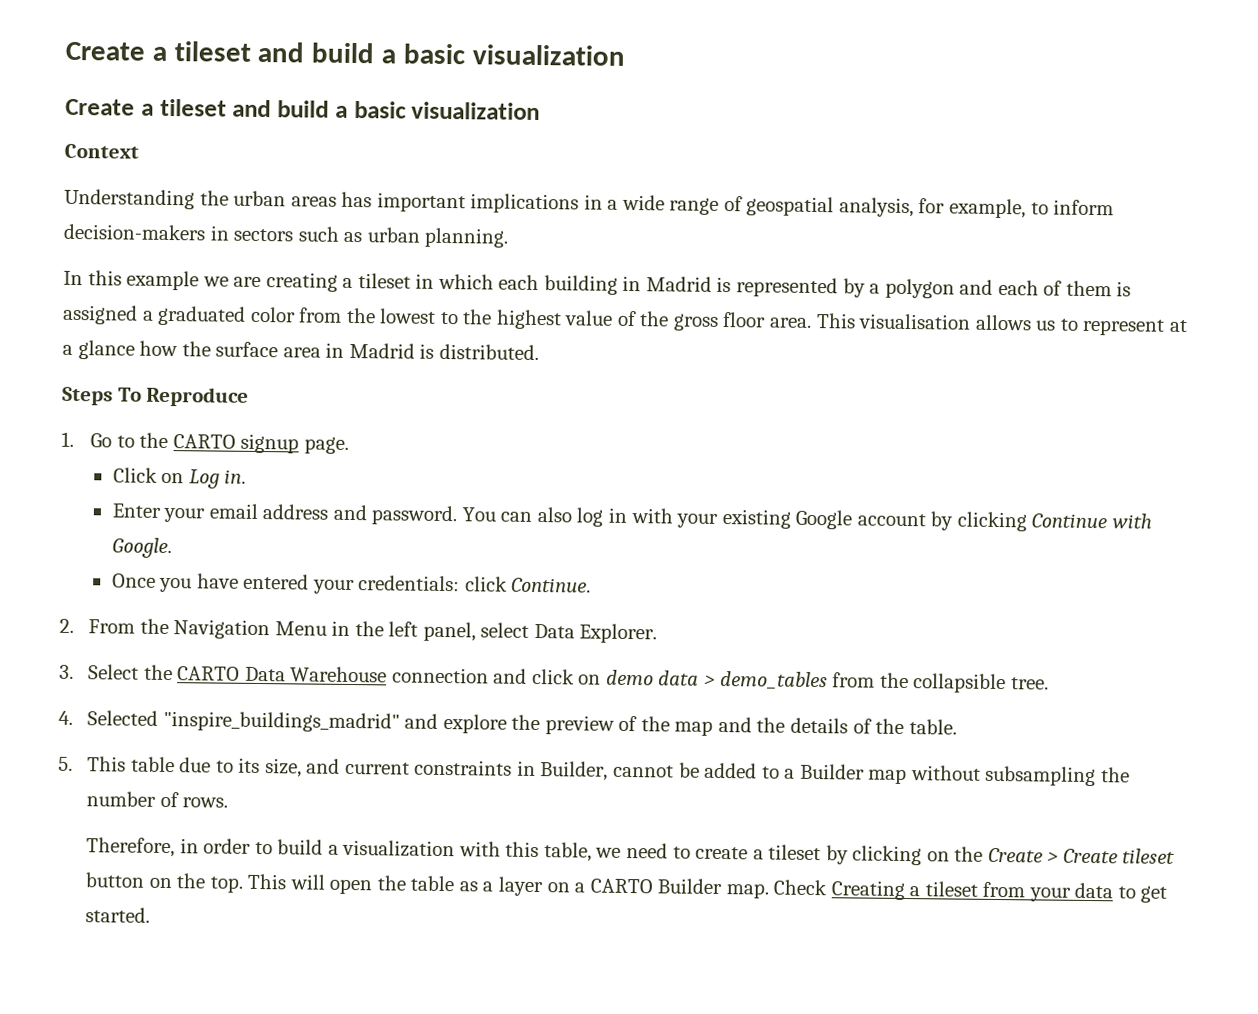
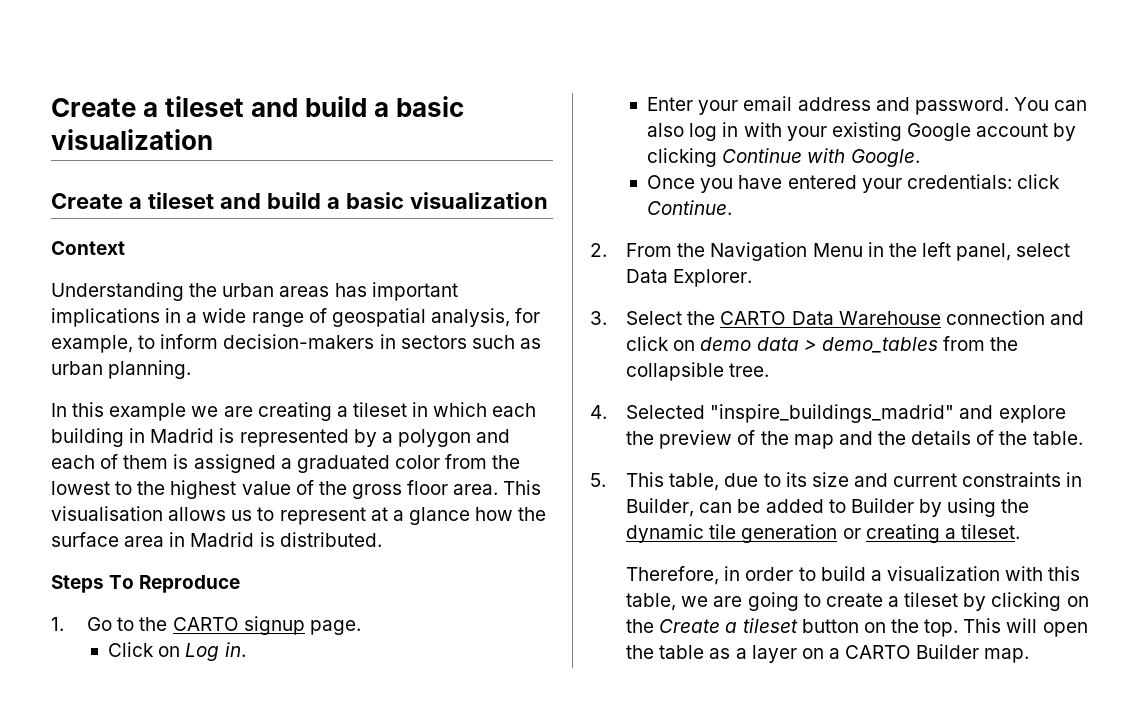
[130,756,175,773] table -> [669,473,720,491] table,
[264,758,302,778] size, -> [811,472,849,487] size
[612,764,674,778] cannot -> [699,502,733,513] can
[784,763,1130,787] [86,791,229,808] a Builder map without subsampling the number of rows. -> [850,498,1030,517] [626,524,1020,543] Builder by using the dynamic tile generation or creating a tileset.
[625,842,668,859] need -> [713,592,799,611] are going
[1047,848,1118,864] > Create -> [725,622,738,633] a
[773,879,1168,903] [85,907,151,923] Check Creating a tileset from your data to get started. -> (1030, 655) none

